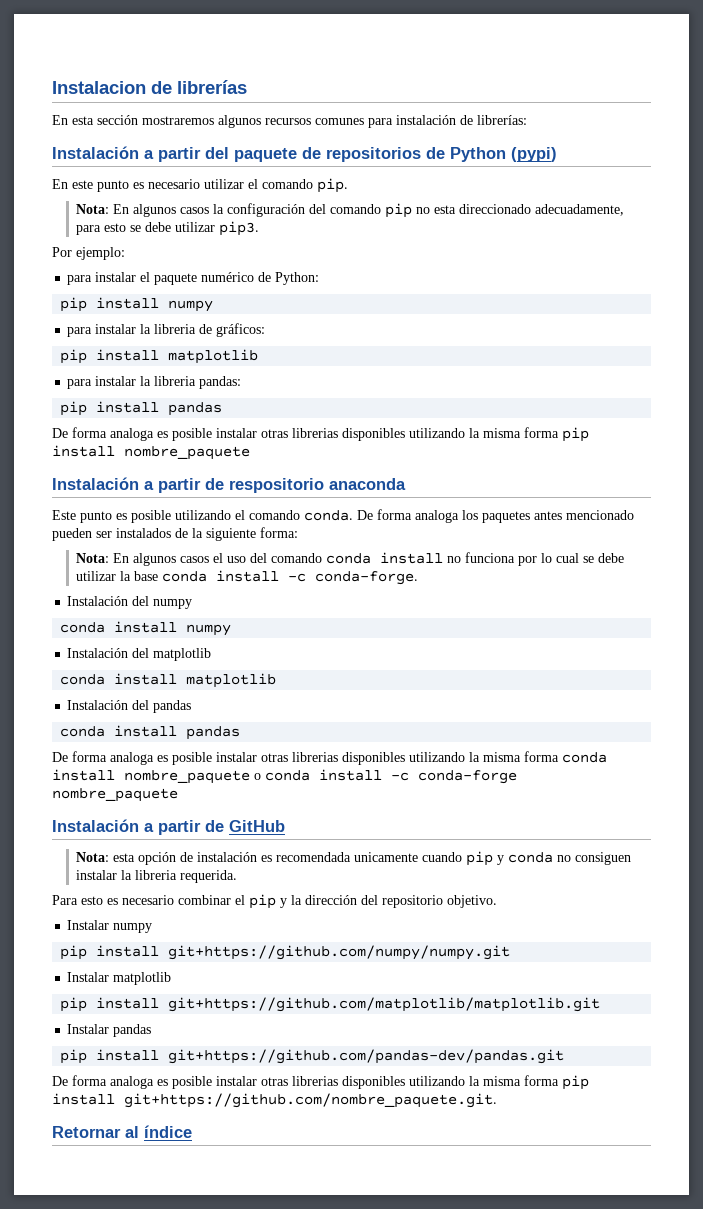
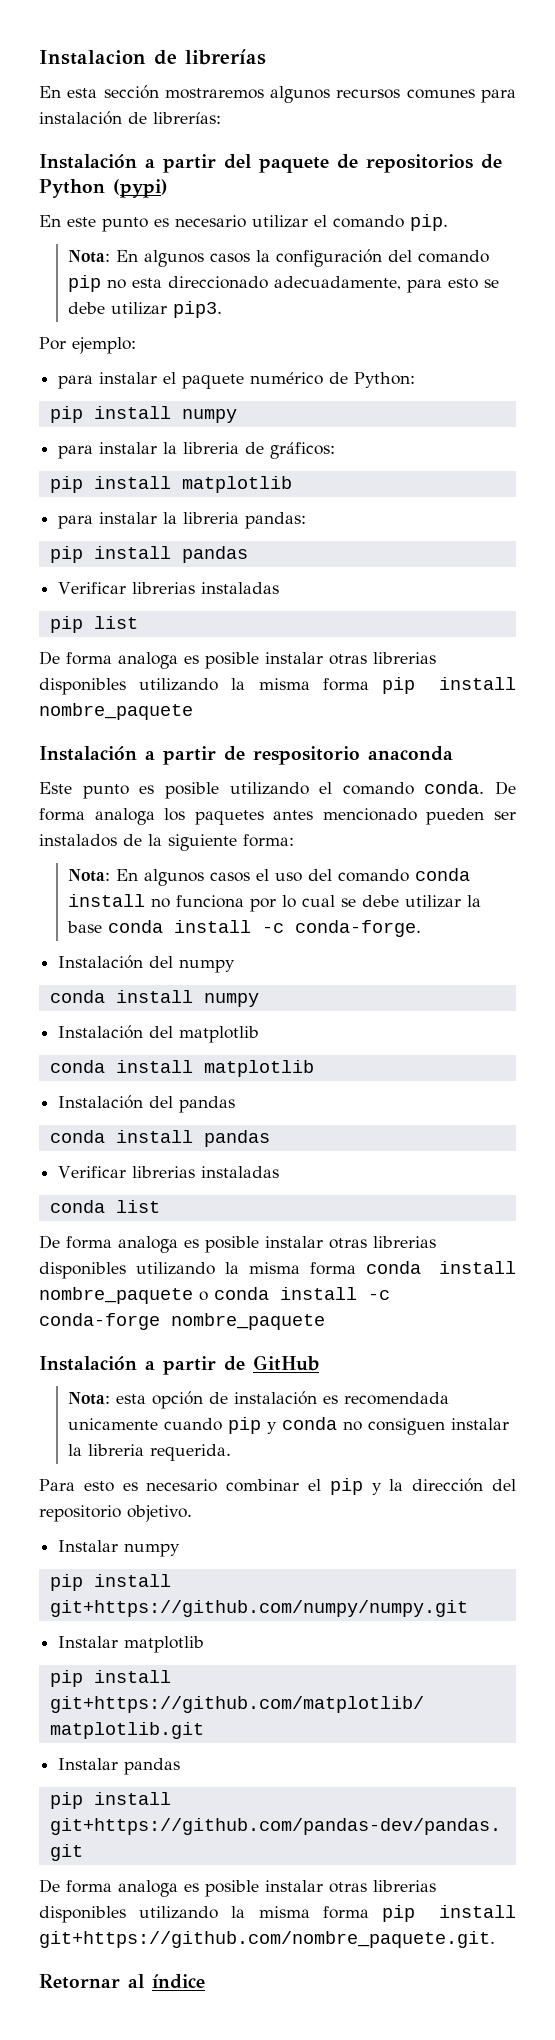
(223, 409) none -> [58,582,280,594] [49,616,138,633] // Verificar librerias instaladas // pip list
(241, 733) none -> [58,1166,280,1178] [49,1200,160,1213] // Verificar librerias instaladas // conda list

